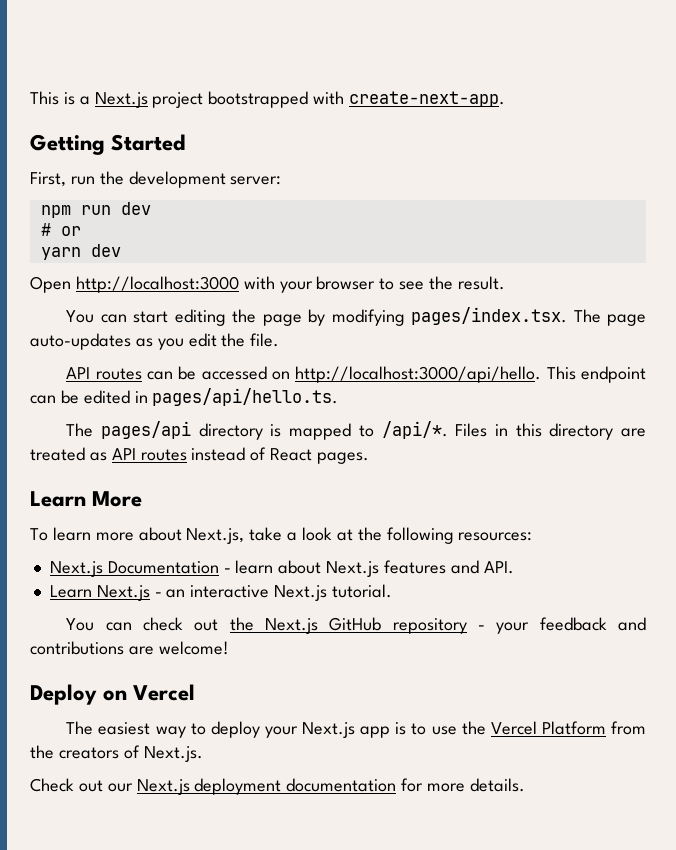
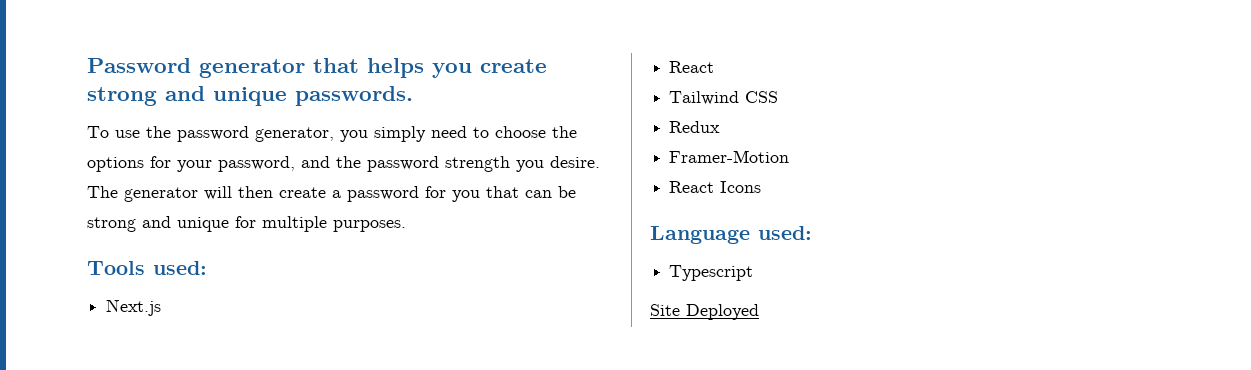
[30,91,506,108] [30,134,187,155] [30,171,282,188] [40,202,151,218] [40,223,81,236] [40,244,121,260] [30,276,505,293] [66,307,646,326] [30,333,280,350] [66,366,647,383] [30,388,339,406] [66,421,646,440] [30,447,370,464] [30,491,143,507] [30,527,533,544] [49,560,514,577] [49,584,392,601] [66,617,647,634] [30,641,229,655] [30,684,196,705] [66,721,646,738] [30,745,203,762] [30,778,525,795] This is a Next.js project bootstrapped with create-next-app. // Getting Started // First, run the development server: // npm run dev // # or // yarn dev // Open http://localhost:3000 with your browser to see the result. // You can start editing the page by modifying pages/index.tsx. The page auto-updates as you edit the file. // API routes can be accessed on http://localhost:3000/api/hello. This endpoint can be edited in pages/api/hello.ts. // The pages/api directory is mapped to /api/*. Files in this directory are treated as API routes instead of React pages. // Learn More // To learn more about Next.js, take a look at the following resources: // Next.js Documentation - learn about Next.js features and API. // Learn Next.js - an interactive Next.js tutorial. // You can check out the Next.js GitHub repository - your feedback and contributions are welcome! // Deploy on Vercel // The easiest way to deploy your Next.js app is to use the Vercel Platform from the creators of Next.js. // Check out our Next.js deployment documentation for more details. -> [87,58,547,78] [87,86,413,106] [87,126,577,142] [87,156,600,172] [87,186,576,202] [87,216,406,232] [87,261,207,275] [106,299,162,316] [669,61,715,73] [669,91,779,105] [669,121,721,133] [669,150,790,163] [669,181,762,193] [650,226,812,244] [669,265,754,281] [650,304,759,320] Password generator that helps you create strong and unique passwords. // To use the password generator, you simply need to choose the options for your password, and the password strength you desire. The generator will then create a password for you that can be strong and unique for multiple purposes. // Tools used: // Next.js // React // Tailwind CSS // Redux // Framer-Motion // React Icons // Language used: // Typescript // Site Deployed

